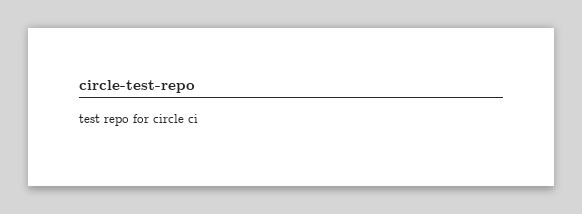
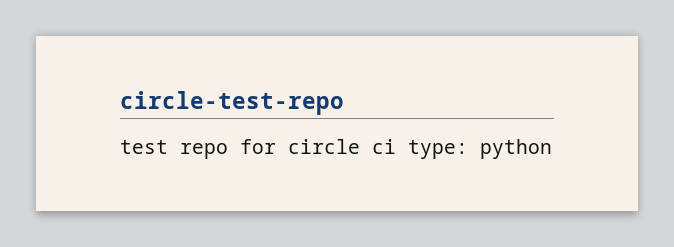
(198, 118) none -> [408,139,552,159] type: python

